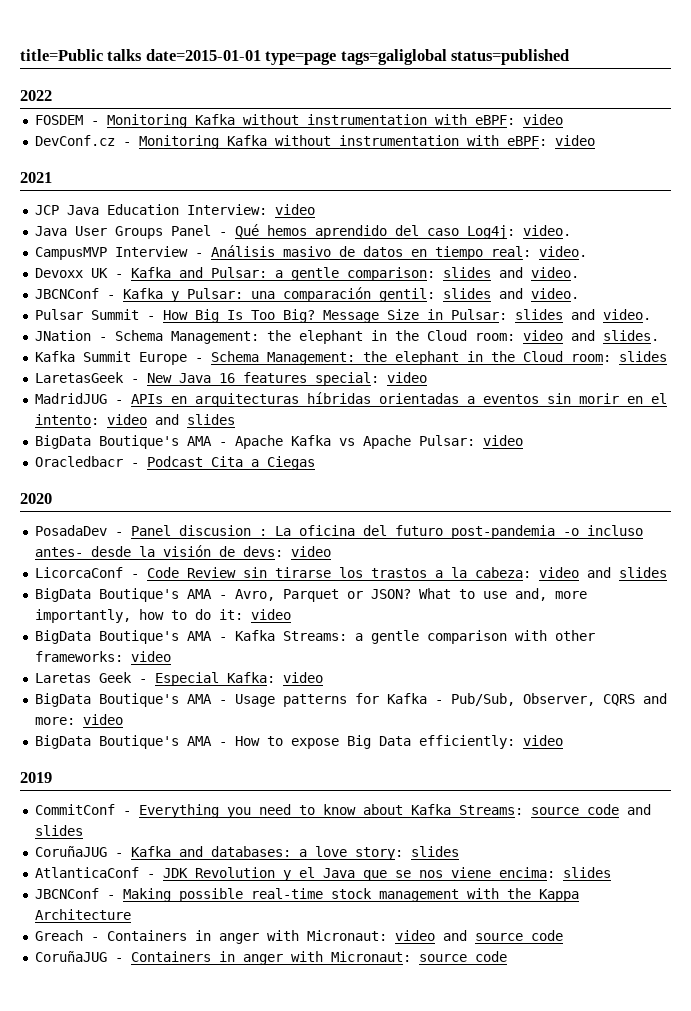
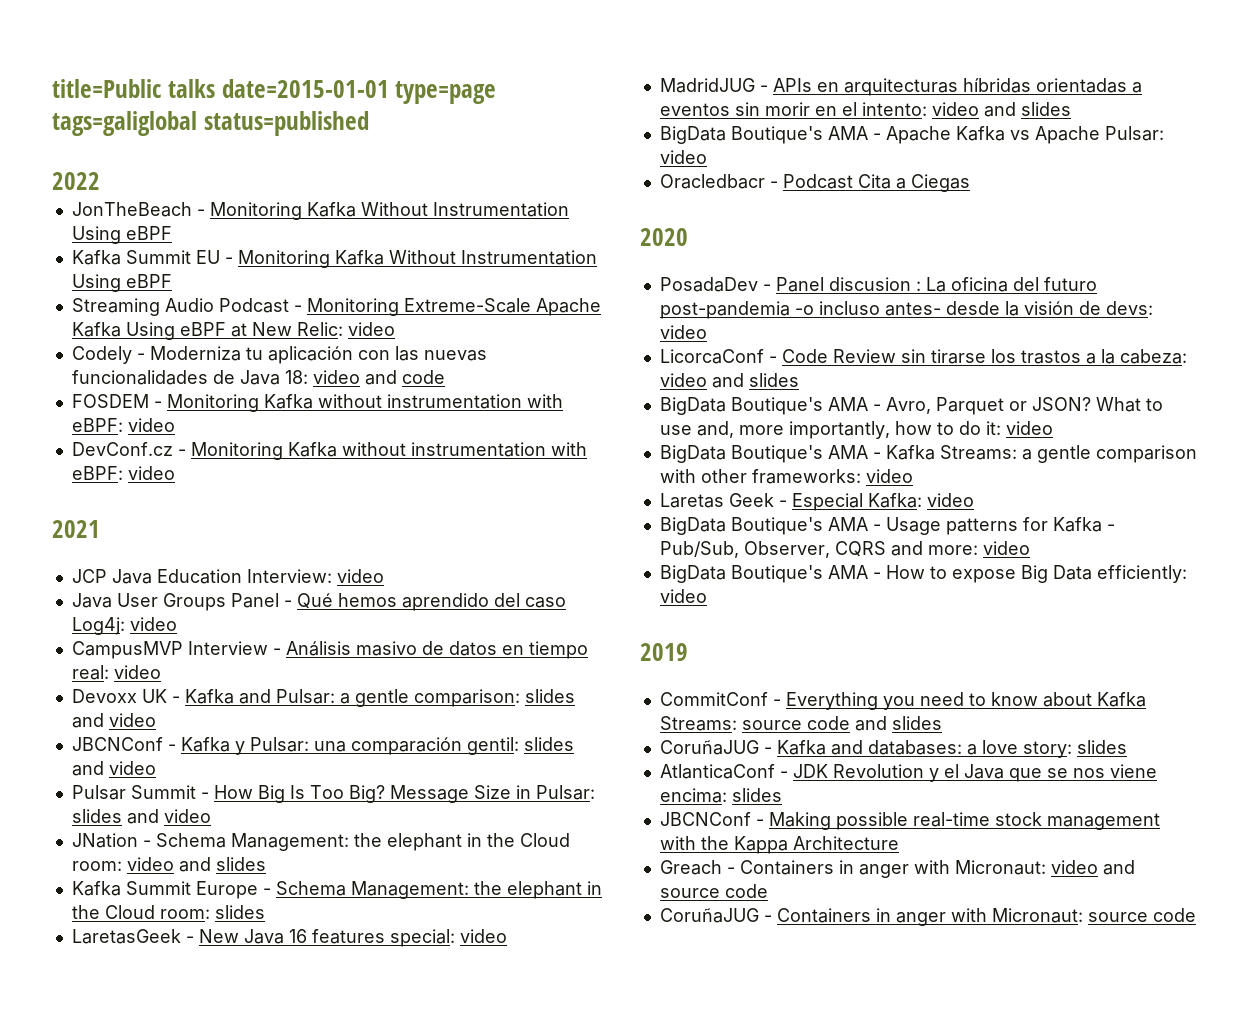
(52, 95) none -> [71,202,569,220] [71,226,172,244] [71,250,597,268] [71,274,172,292] [71,298,601,316] [71,322,395,340] [71,346,487,364] [71,370,445,385] // JonTheBeach - Monitoring Kafka Without Instrumentation Using eBPF // Kafka Summit EU - Monitoring Kafka Without Instrumentation Using eBPF // Streaming Audio Podcast - Monitoring Extreme-Scale Apache Kafka Using eBPF at New Relic: video // Codely - Moderniza tu aplicación con las nuevas funcionalidades de Java 18: video and code
[522,225,571,236] video. -> [129,617,177,631] video
[538,246,587,257] video. -> [113,665,161,679] video
[530,267,579,278] video. -> [108,713,156,727] video
[530,288,579,299] video. -> [108,761,156,775] video
[602,309,651,320] video. -> [163,809,211,823] video
[602,330,659,341] slides. -> [215,857,266,871] slides

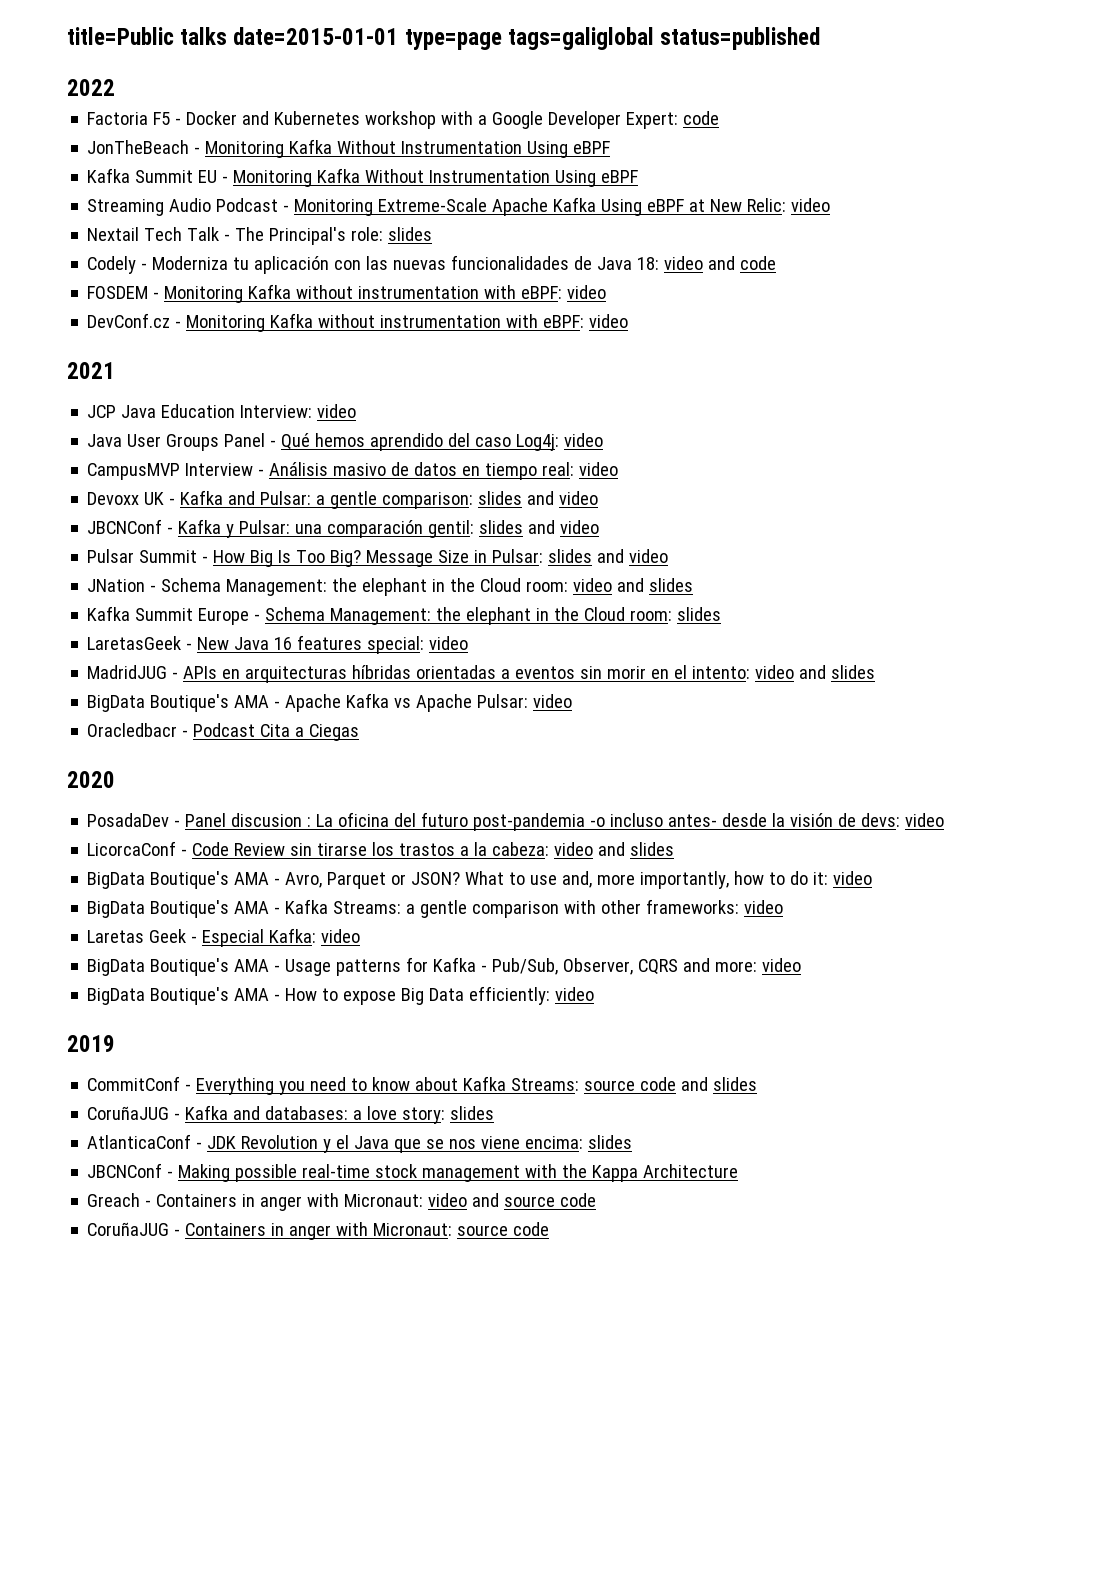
(100, 181) none -> [87,111,720,129] // Factoria F5 - Docker and Kubernetes workshop with a Google Developer Expert: code
(395, 329) none -> [87,227,433,245] // Nextail Tech Talk - The Principal's role: slides

